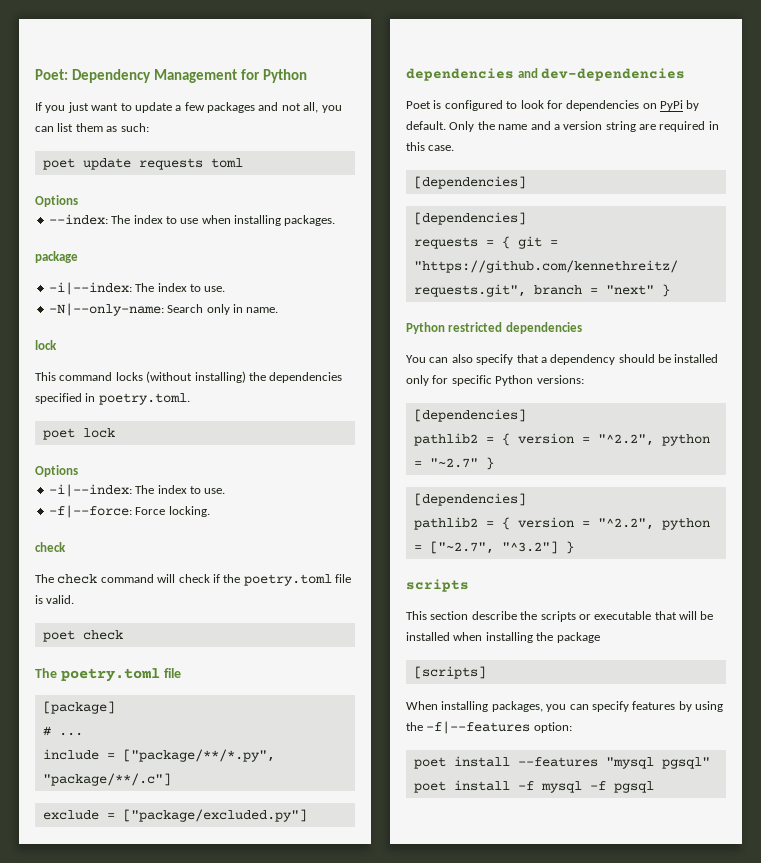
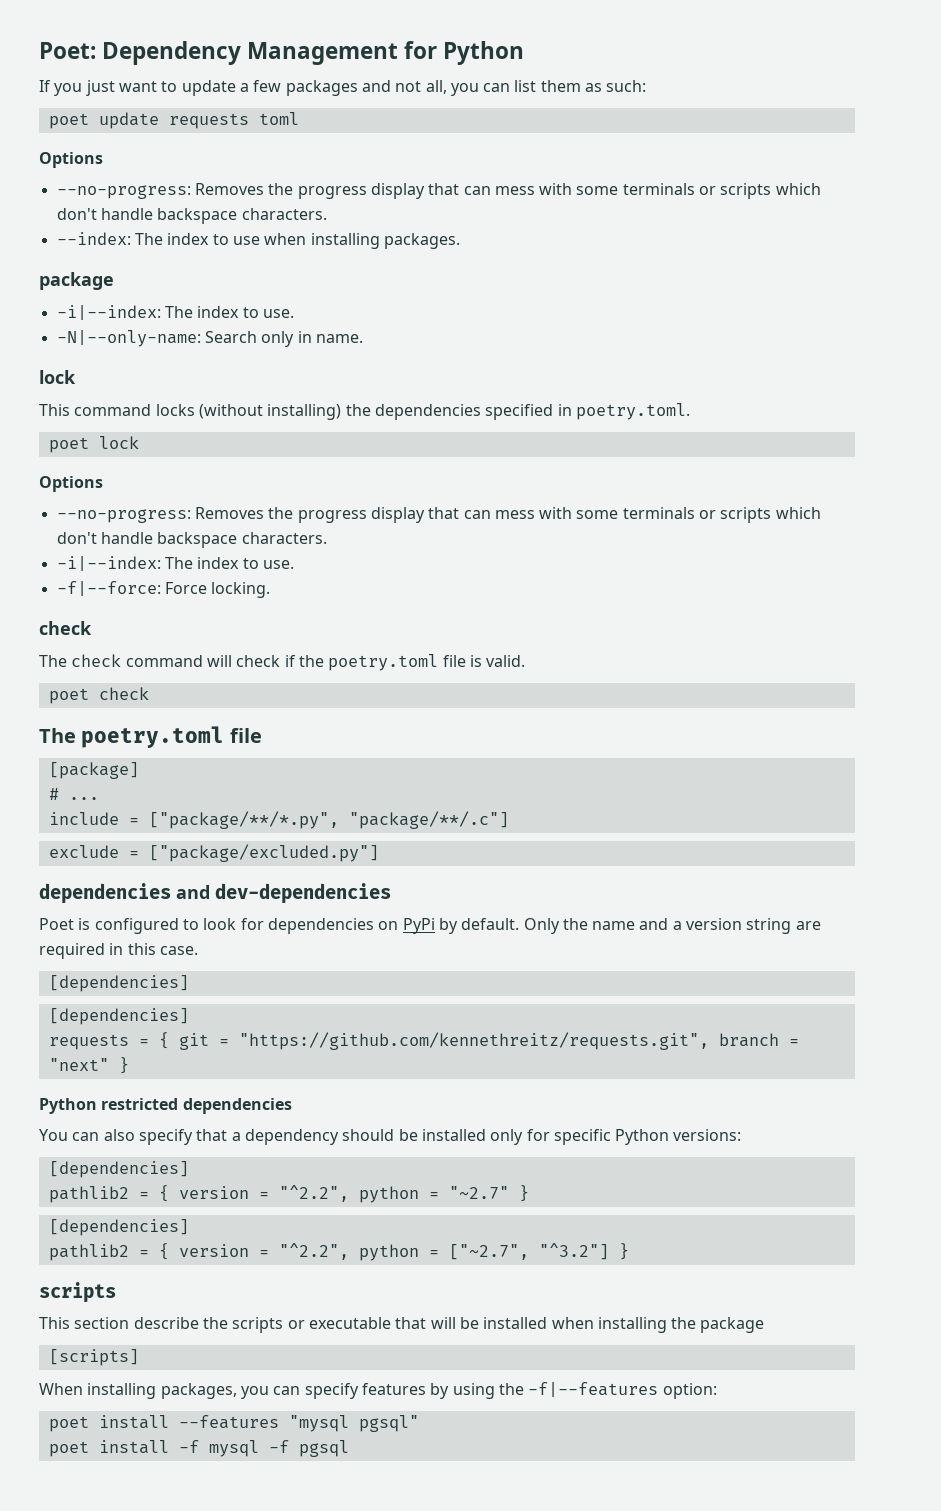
(78, 201) none -> [56,183,821,199] [56,208,327,224] // --no-progress: Removes the progress display that can mess with some terminals or scripts which don't handle backspace characters.
(78, 471) none -> [56,507,821,523] [56,532,327,548] // --no-progress: Removes the progress display that can mess with some terminals or scripts which don't handle backspace characters.

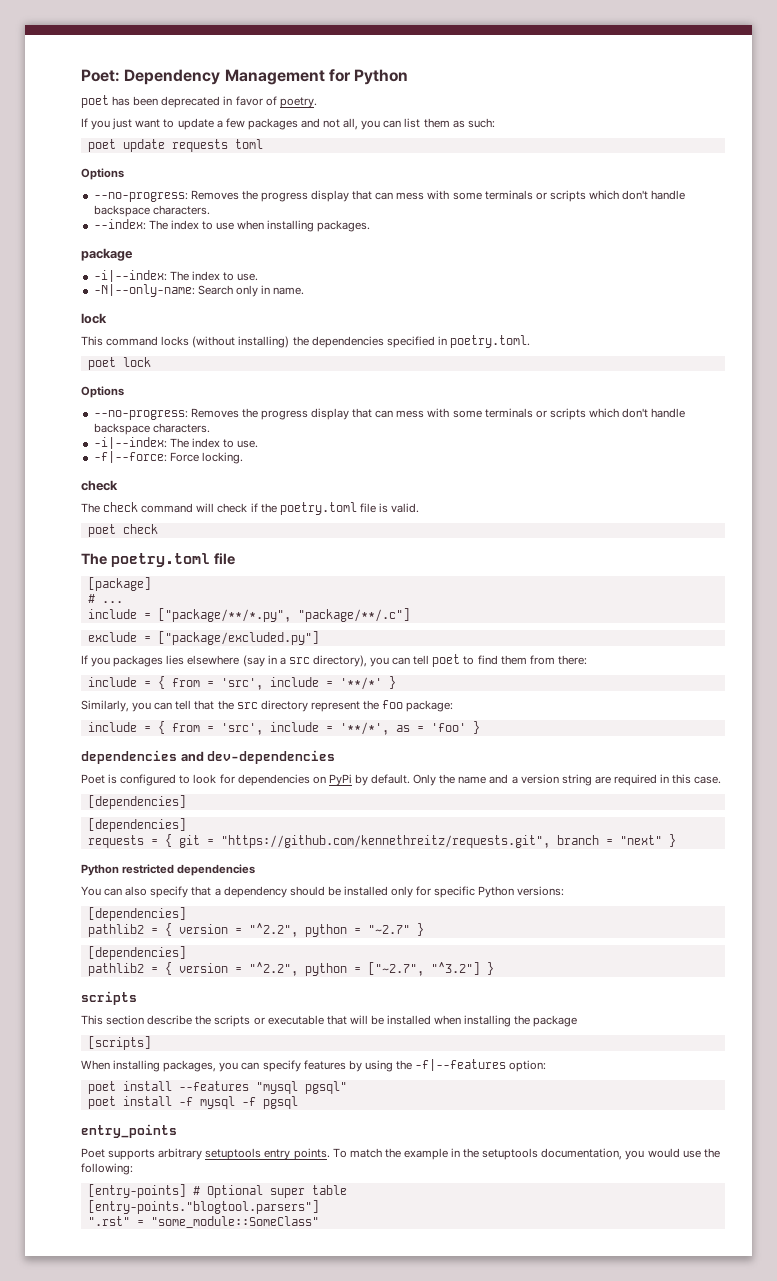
(525, 53) none -> [81,95,317,108] // poet has been deprecated in favor of poetry.
(379, 853) none -> [81,654,587,667] [87,676,396,690] [81,700,454,712] [87,721,480,735] // If you packages lies elsewhere (say in a src directory), you can tell poet to find them from there: // include = { from = 'src', include = '**/*' } // Similarly, you can tell that the src directory represent the foo package: // include = { from = 'src', include = '**/*', as = 'foo' }
(349, 1448) none -> [81,1124,177,1138] [81,1148,720,1160] [81,1163,133,1175] [87,1184,347,1198] [87,1200,319,1214] [87,1216,319,1228] // entry_points // Poet supports arbitrary setuptools entry points. To match the example in the setuptools documentation, you would use the following: // [entry-points] # Optional super table // [entry-points."blogtool.parsers"] // ".rst" = "some_module::SomeClass"

